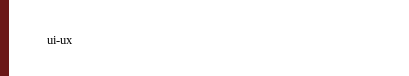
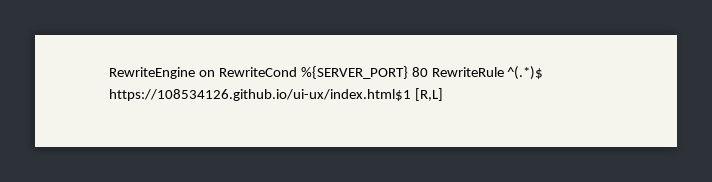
[47,36,73,44] ui-ux -> [109,66,544,80] [109,88,443,101] RewriteEngine on RewriteCond %{SERVER_PORT} 80 RewriteRule ^(.*)$ https://108534126.github.io/ui-ux/index.html$1 [R,L]

